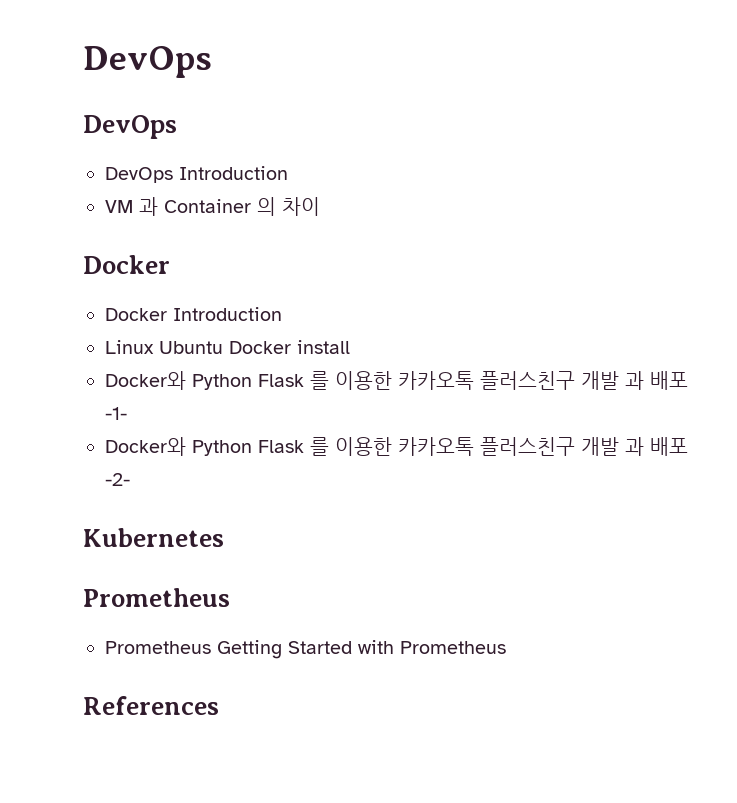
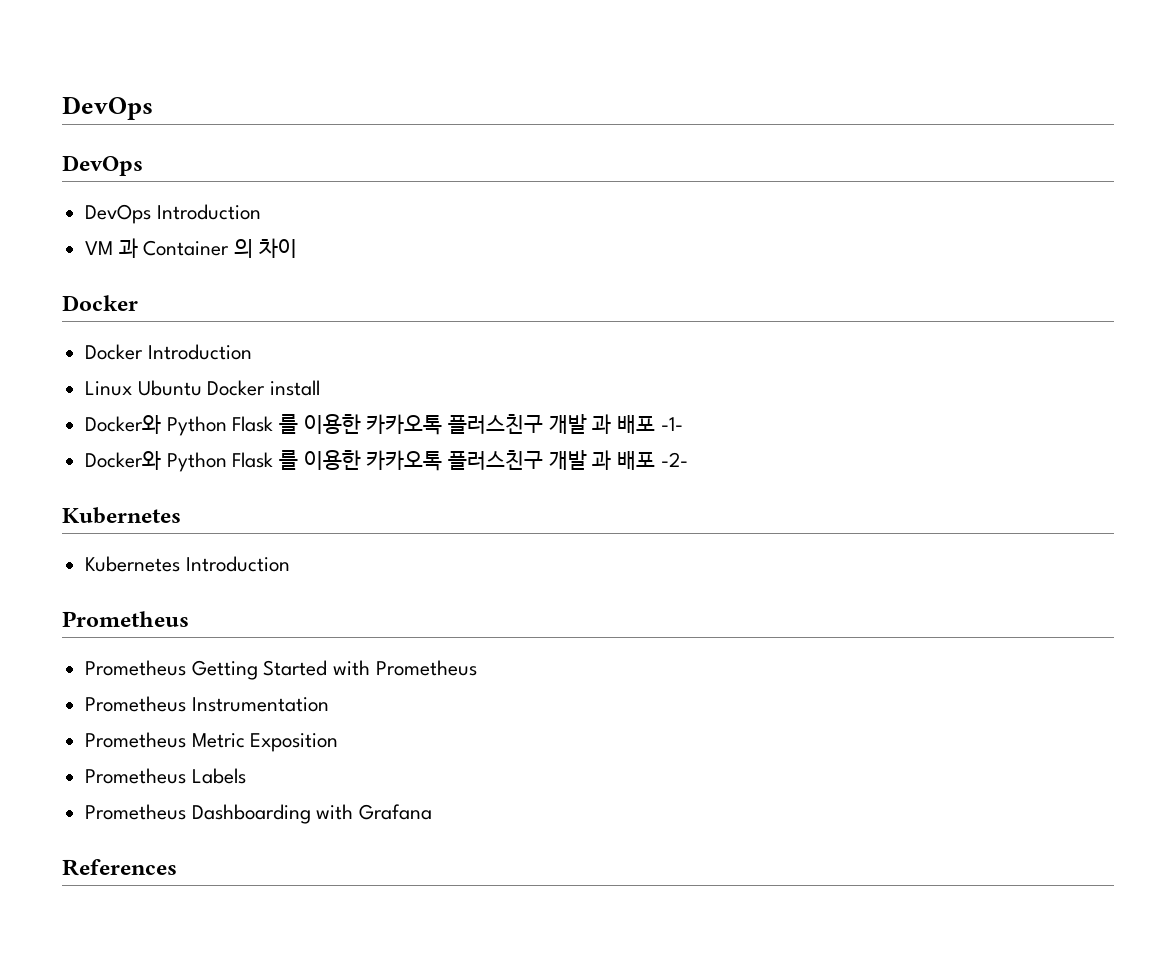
(224, 537) none -> [85,556,290,572] // Kubernetes Introduction
(506, 647) none -> [85,696,329,712] [85,732,339,752] [85,768,246,784] [85,804,433,824] // Prometheus Instrumentation // Prometheus Metric Exposition // Prometheus Labels // Prometheus Dashboarding with Grafana

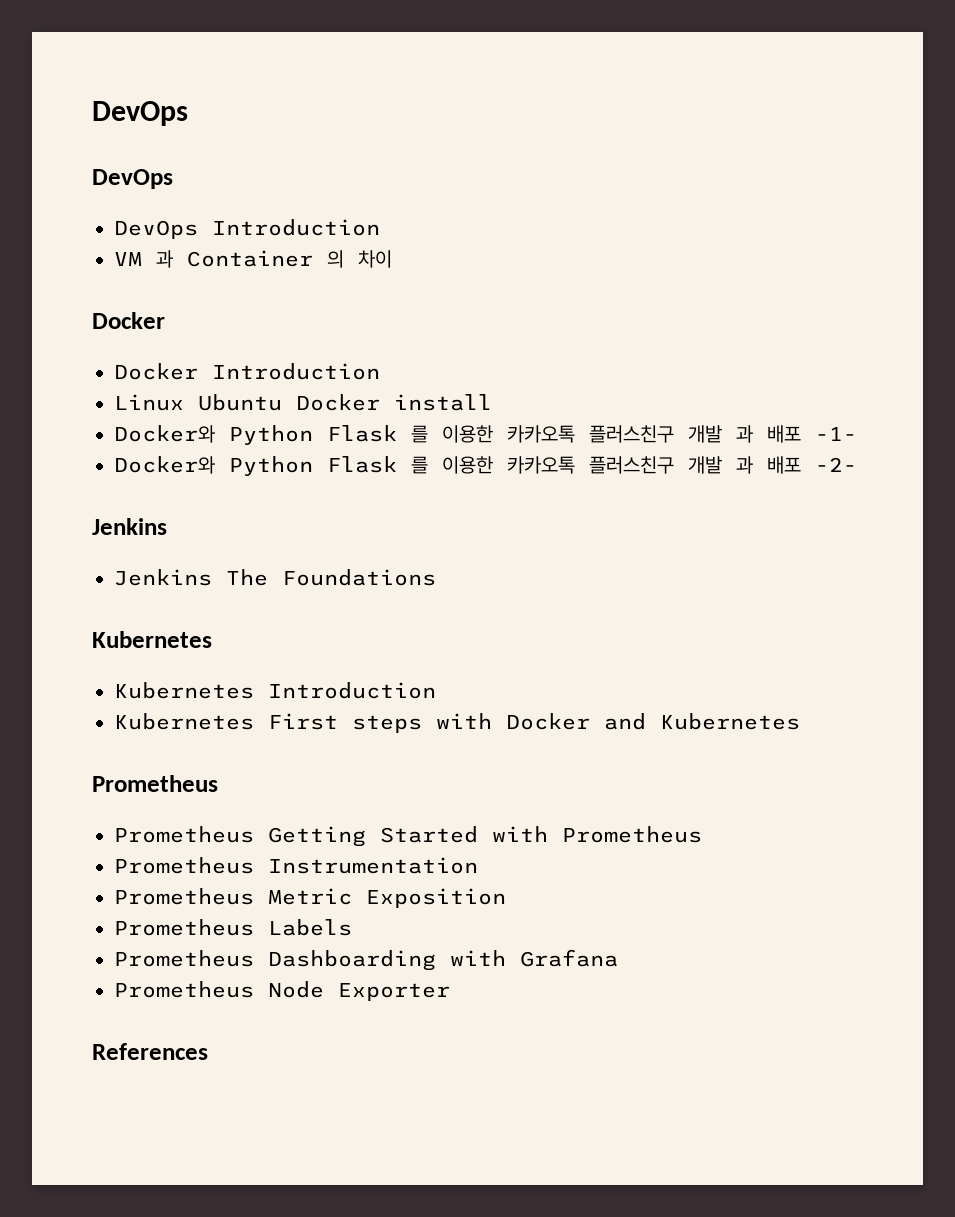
(688, 459) none -> [92,518,167,535] [114,569,436,586] // Jenkins // Jenkins The Foundations
(290, 564) none -> [114,713,800,733] // Kubernetes First steps with Docker and Kubernetes
(433, 812) none -> [114,981,450,1001] // Prometheus Node Exporter

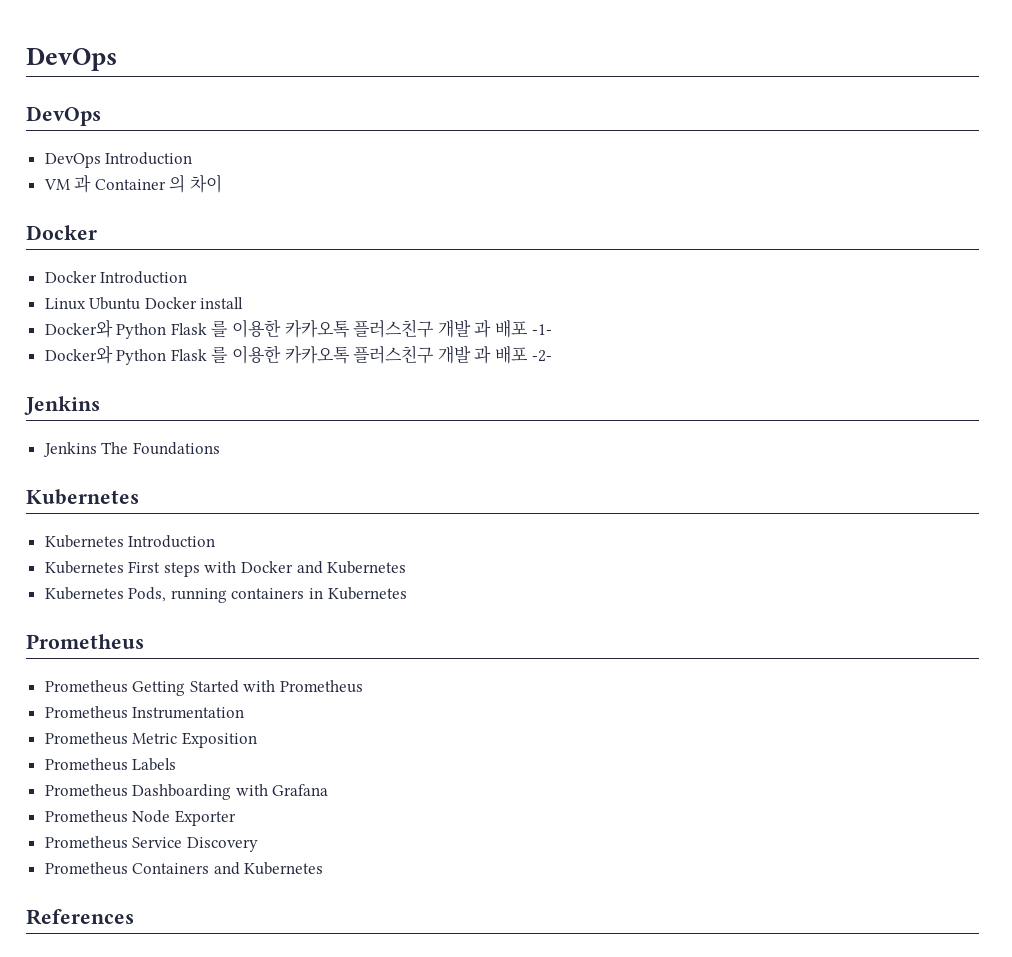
(800, 721) none -> [44,587,407,603] // Kubernetes Pods, running containers in Kubernetes
(450, 992) none -> [44,836,258,852] [44,862,324,875] // Prometheus Service Discovery // Prometheus Containers and Kubernetes

